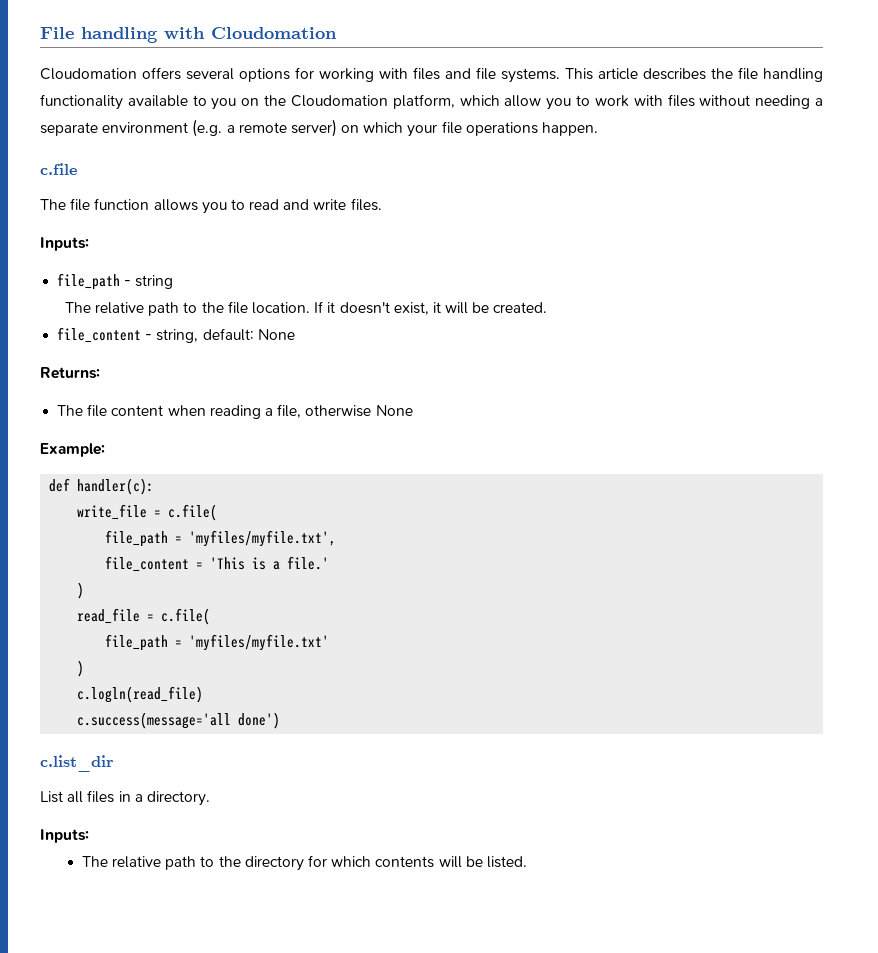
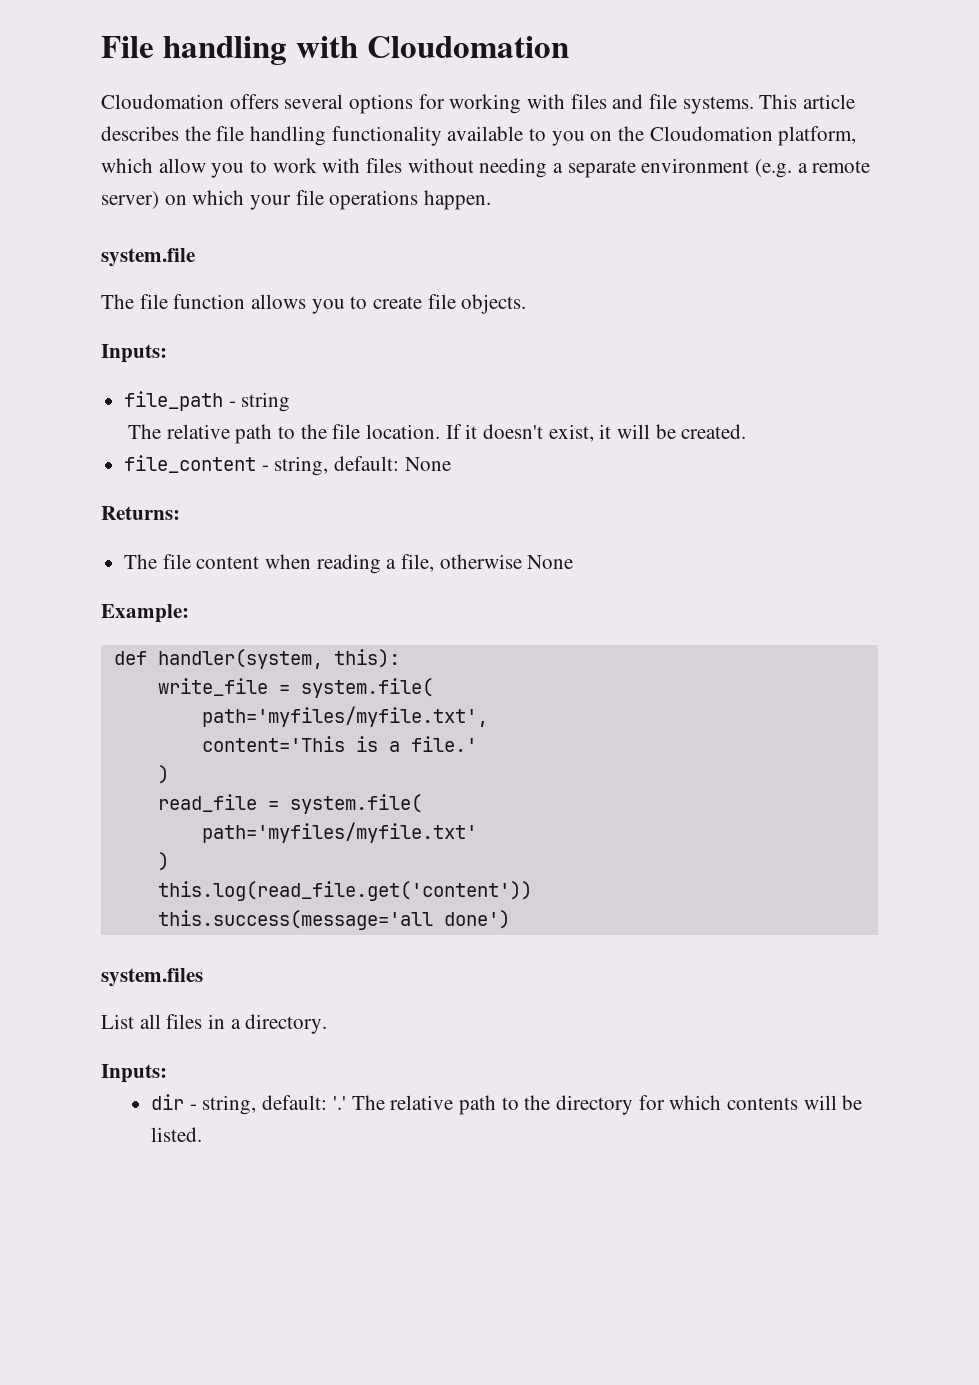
[40,163,77,175] c.file -> [101,248,195,267] system.file
[249,198,382,211] read and write files. -> [373,294,527,314] create file objects.
[77,478,155,495] handler(c): -> [157,649,400,669] handler(system, this):
[168,504,218,521] [105,530,337,547] [105,556,246,572] c.file( // file_path = 'myfiles/myfile.txt', // file_content = 'This -> [300,678,433,698] [201,706,488,727] [201,736,345,752] system.file( // path='myfiles/myfile.txt', // content='This
[161,608,211,625] [105,634,330,651] [77,660,85,677] [77,686,204,703] [77,712,232,729] c.file( // file_path = 'myfiles/myfile.txt' // ) // c.logln(read_file) // c.success(message='all -> [289,794,422,814] [201,822,477,843] [157,852,169,871] [157,881,532,901] [157,910,433,930] system.file( // path='myfiles/myfile.txt' // ) // this.log(read_file.get('content')) // this.success(message='all
[40,755,114,772] c.list_dir -> [101,968,203,987] system.files
(89, 836) none -> [151,1094,346,1115] dir - string, default: '.'

